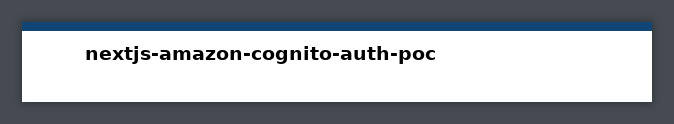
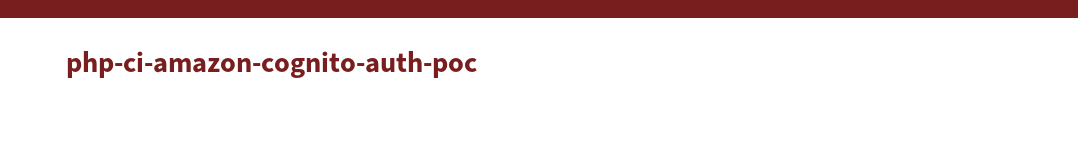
[85,46,436,64] nextjs-amazon-cognito-auth-poc -> [66,51,477,78] php-ci-amazon-cognito-auth-poc

